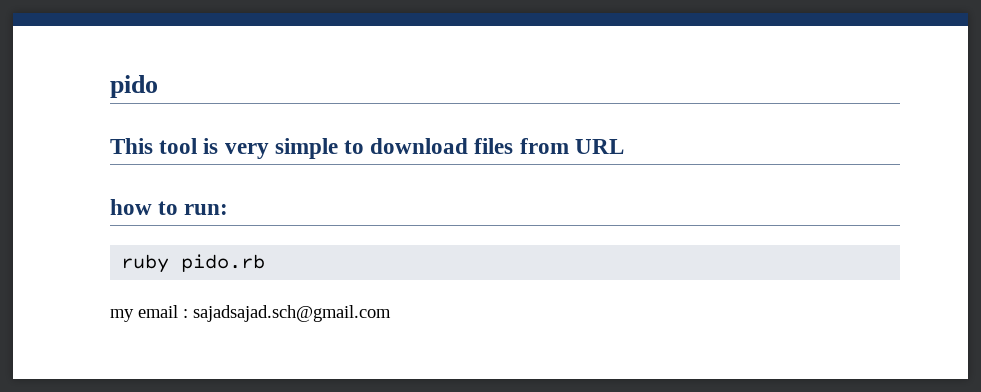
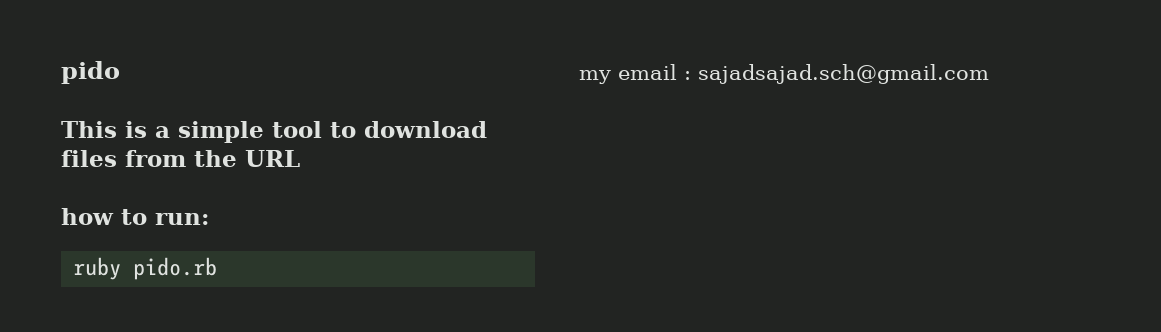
[159,138,338,159] tool is very simple -> [125,121,322,143] is a simple tool
(569, 146) none -> [194,150,237,167] the

